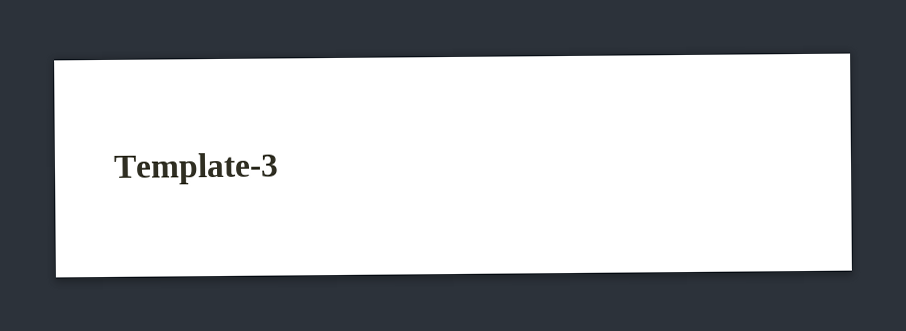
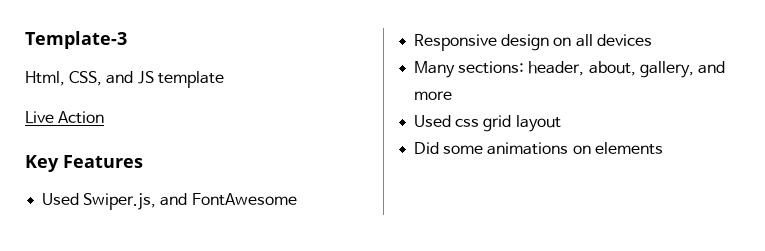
(279, 168) none -> [25,71,224,88] [25,111,105,124] [25,155,143,172] [42,193,297,210] [414,34,652,51] [414,61,725,78] [414,91,453,100] [414,115,561,132] [414,142,663,155] // Html, CSS, and JS template // Live Action // Key Features // Used Swiper.js, and FontAwesome // Responsive design on all devices // Many sections: header, about, gallery, and more // Used css grid layout // Did some animations on elements

